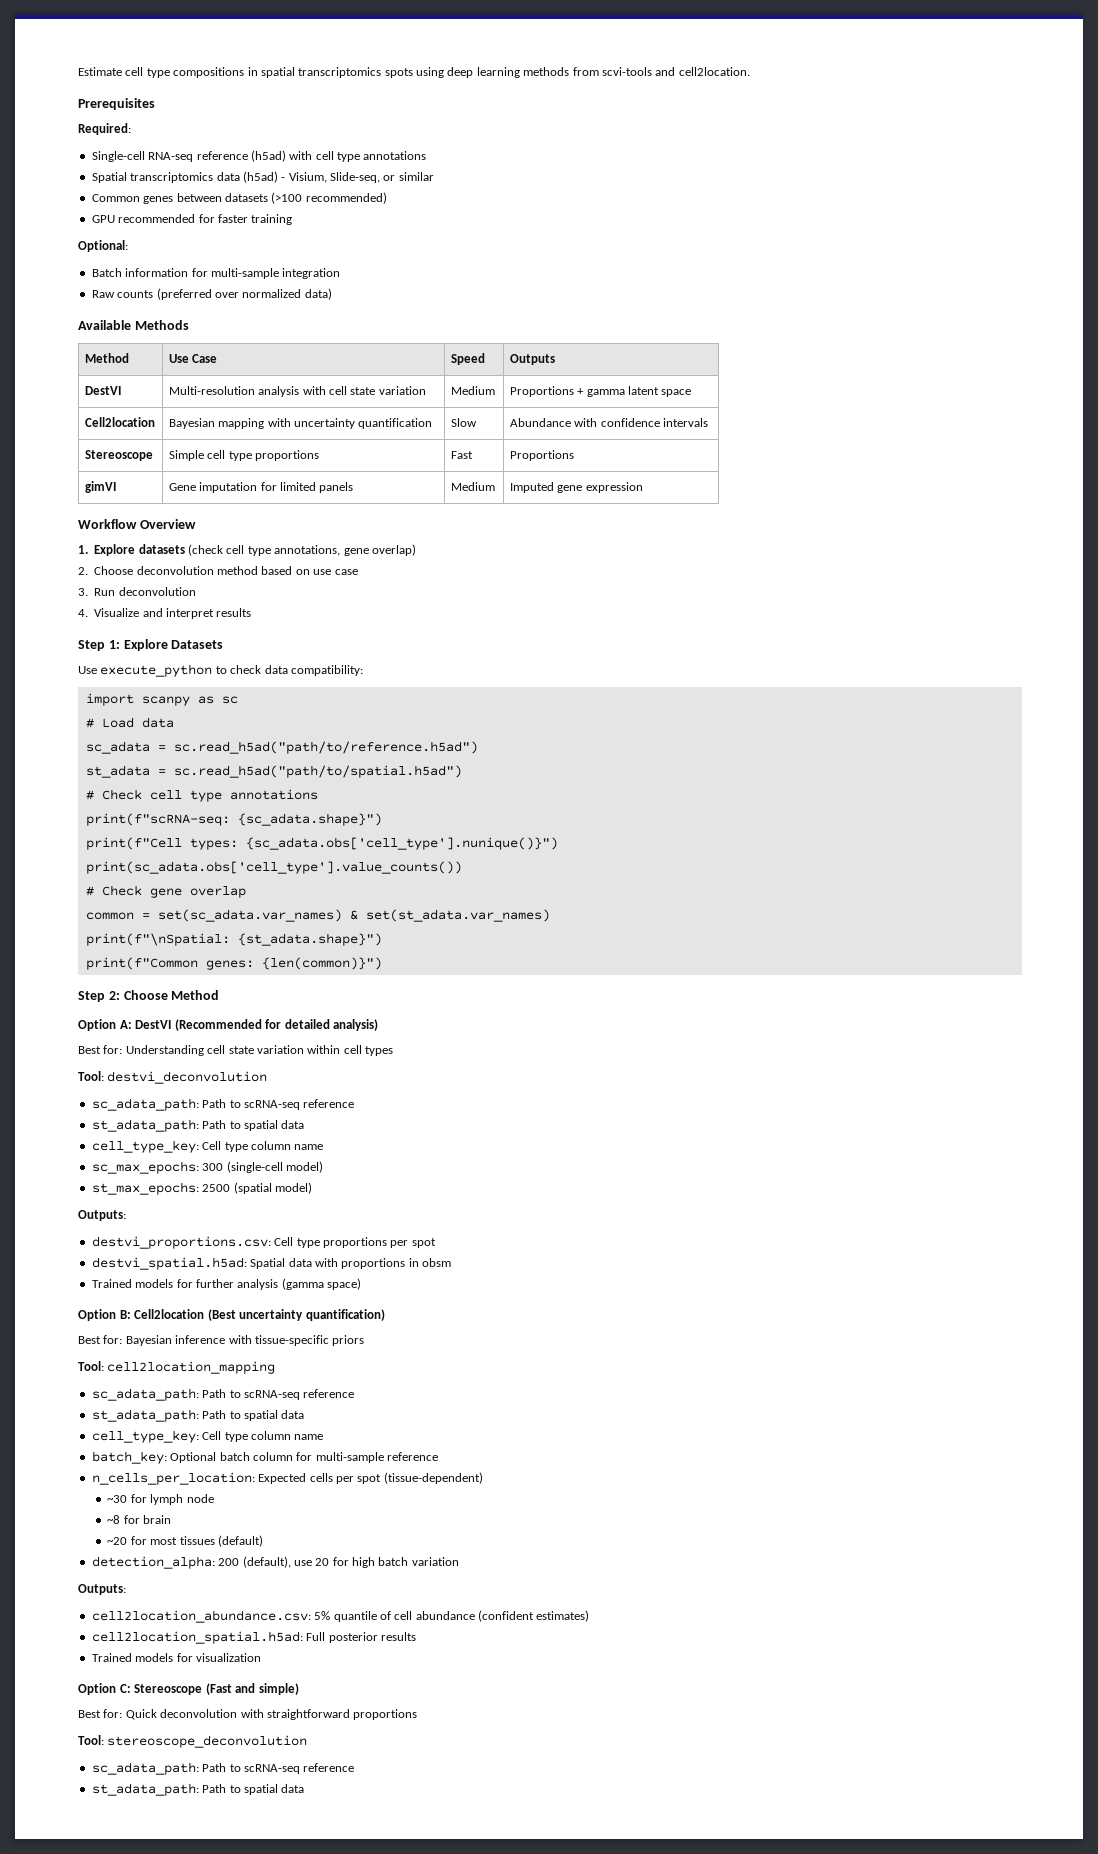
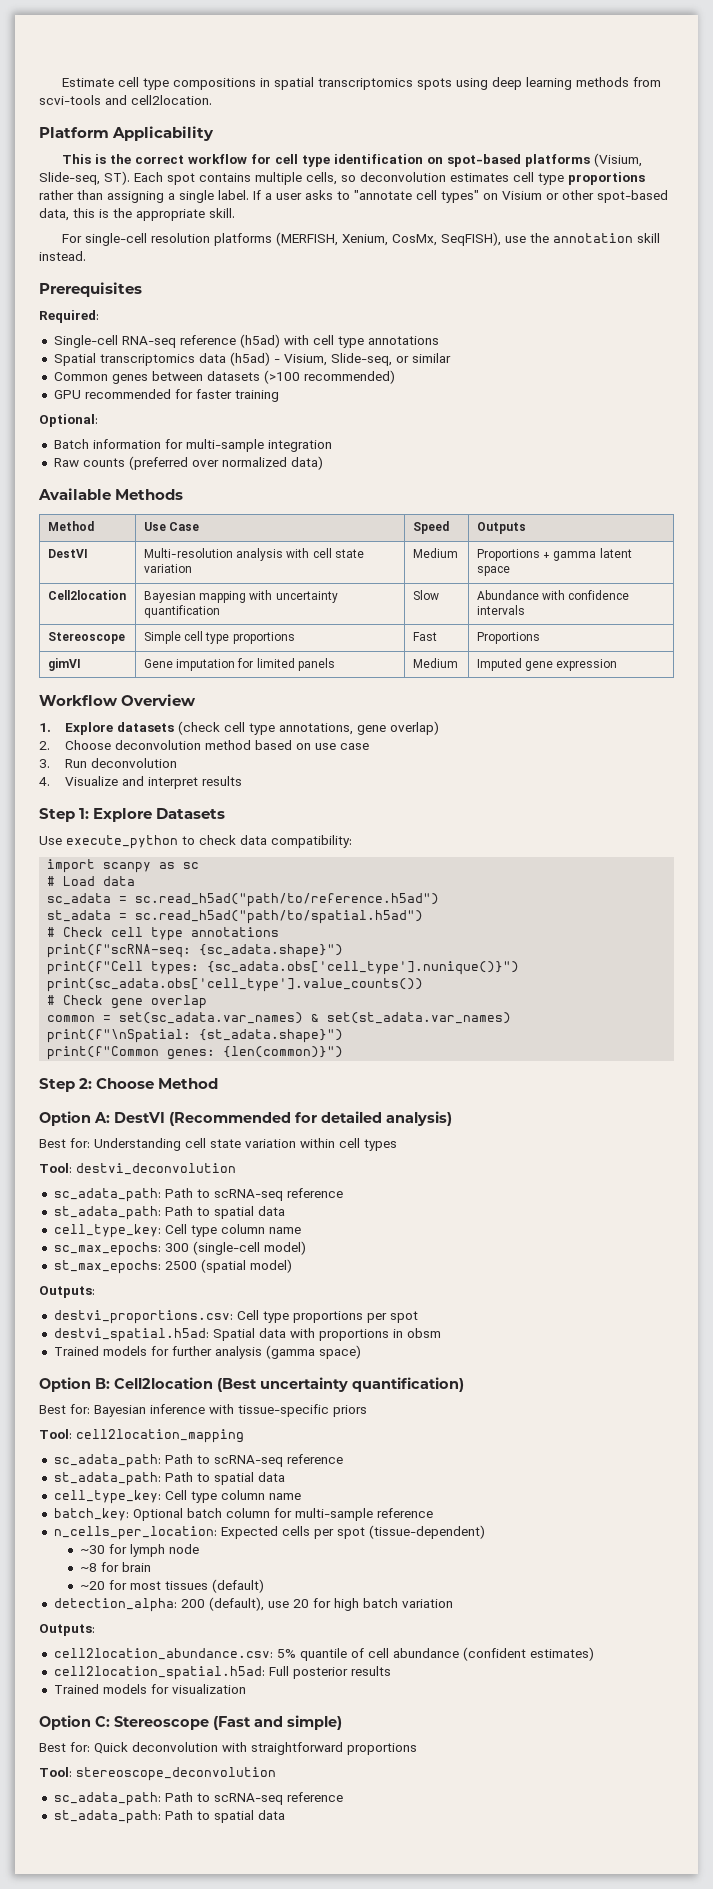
(750, 71) none -> [39,126,215,141] [61,153,642,167] [39,171,645,185] [39,190,668,203] [39,208,235,221] [61,232,660,246] [39,251,86,261] // Platform Applicability // This is the correct workflow for cell type identification on spot-based platforms (Visium, Slide-seq, ST). Each spot contains multiple cells, so deconvolution estimates cell type proportions rather than assigning a single label. If a user asks to "annotate cell types" on Visium or other spot-based data, this is the appropriate skill. // For single-cell resolution platforms (MERFISH, Xenium, CosMx, SeqFISH), use the annotation skill instead.

